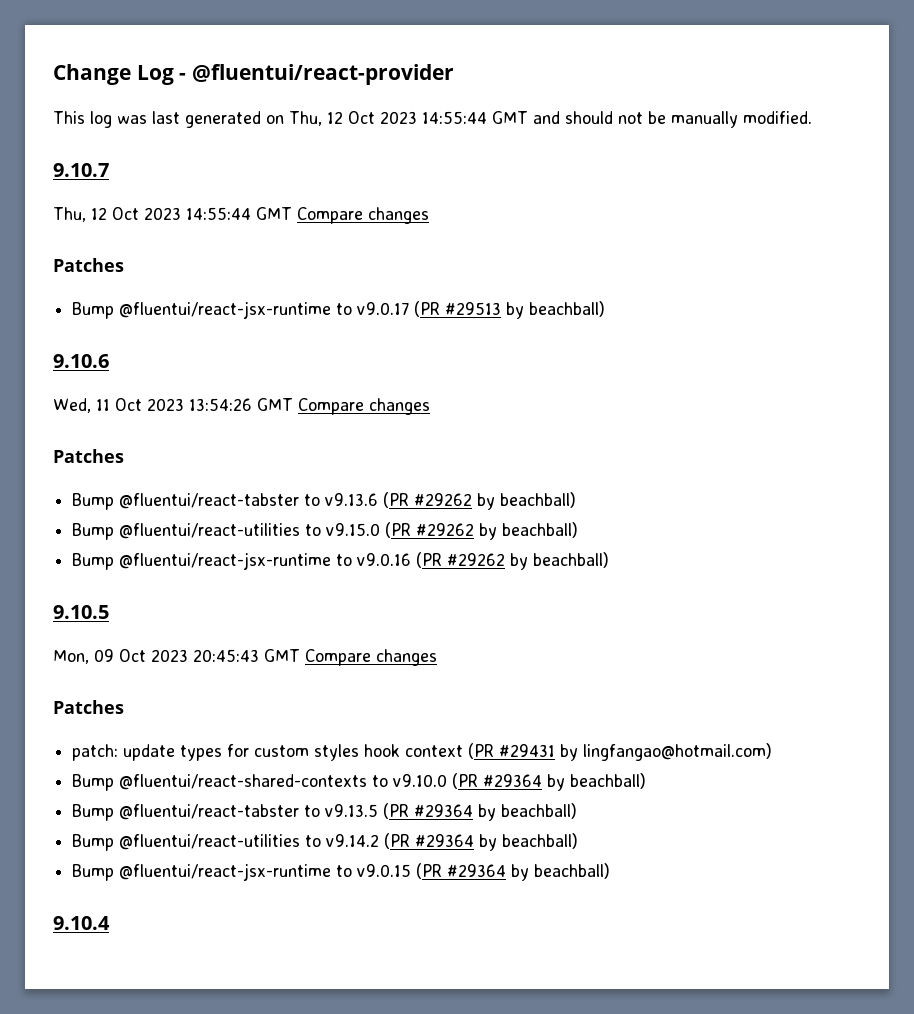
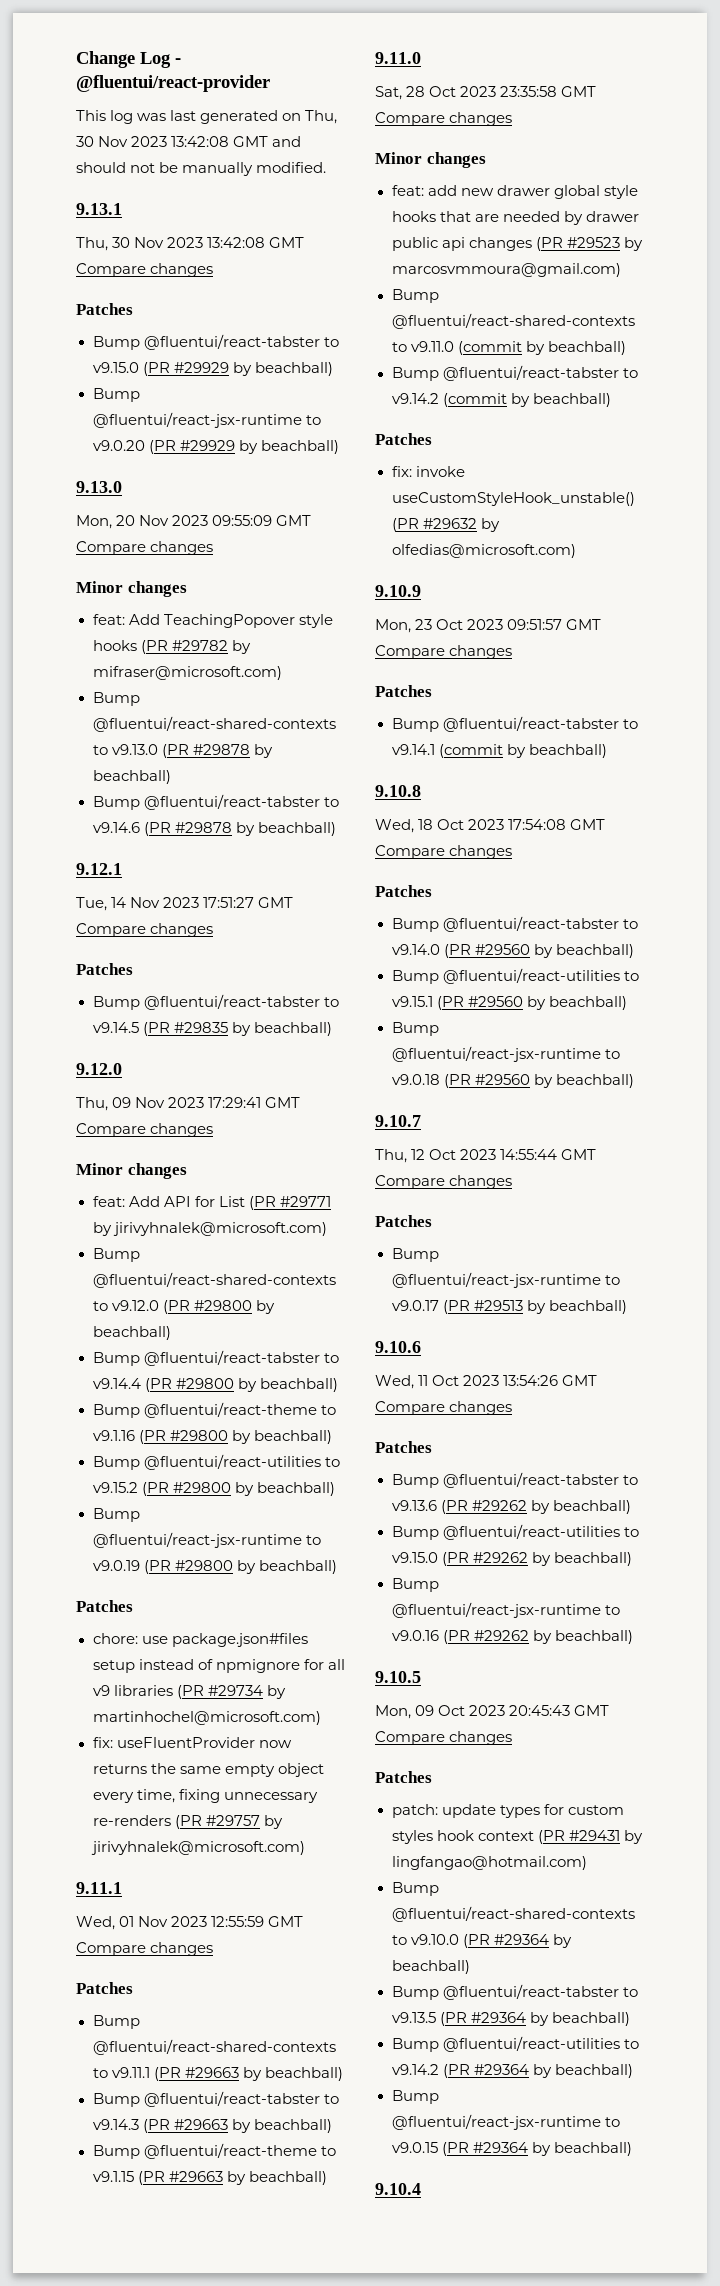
[327,111,487,124] 12 Oct 2023 14:55:44 -> [76,136,230,147] 30 Nov 2023 13:42:08
(812, 117) none -> [76,203,122,215] [76,237,305,251] [76,263,214,277] [76,303,133,315] [92,334,339,350] [92,362,333,376] [92,388,140,402] [92,412,321,428] [92,440,339,454] [76,481,122,493] [76,515,312,529] [76,541,214,555] [76,581,187,597] [92,614,333,628] [92,640,251,654] [92,666,282,680] [92,692,140,706] [92,716,336,732] [92,744,273,758] [92,770,171,784] [92,794,339,810] [92,822,336,836] [76,863,122,875] [76,897,294,911] [76,923,214,937] [76,963,133,975] [92,994,339,1010] [92,1022,332,1036] [76,1063,122,1075] [76,1097,301,1111] [76,1123,214,1137] [76,1163,187,1179] [92,1196,331,1210] [92,1222,327,1236] [92,1248,140,1262] [92,1272,336,1288] [92,1300,275,1314] [92,1326,171,1340] [92,1350,339,1366] [92,1378,338,1392] [92,1402,336,1418] [92,1430,332,1444] [92,1454,340,1470] [92,1482,335,1496] [92,1508,140,1522] [92,1532,321,1548] [92,1560,337,1574] [76,1600,133,1612] [92,1633,308,1647] [92,1659,345,1673] [92,1685,286,1699] [92,1711,321,1725] [92,1737,292,1748] [92,1763,324,1777] [92,1789,318,1803] [92,1815,283,1829] [90,1841,305,1855] [76,1882,122,1894] [76,1916,304,1930] [76,1942,214,1956] [76,1982,133,1994] [92,2015,140,2029] [92,2039,336,2055] [92,2067,343,2081] [92,2091,339,2107] [92,2119,332,2133] [92,2143,336,2159] [92,2171,327,2185] [375,52,421,64] [375,86,597,100] [375,112,513,126] [375,152,486,168] [391,185,638,199] [391,211,639,225] [391,237,643,251] [391,263,621,277] [391,289,439,303] [391,313,635,329] [391,341,626,355] [391,365,638,381] [391,393,611,407] [375,433,432,445] [391,466,465,477] [391,492,635,506] [391,518,500,532] [391,544,576,558] [375,585,421,597] [375,619,602,633] [375,645,513,659] [375,685,432,697] [391,716,638,732] [391,744,607,758] [375,785,421,797] [375,819,606,833] [375,845,513,859] [375,885,432,897] [391,916,638,932] [391,944,634,958] [391,968,639,984] [391,996,627,1010] [391,1022,439,1036] [391,1046,620,1062] [391,1074,634,1088] // 9.13.1 // Thu, 30 Nov 2023 13:42:08 GMT Compare changes // Patches // Bump @fluentui/react-tabster to v9.15.0 (PR #29929 by beachball) // Bump @fluentui/react-jsx-runtime to v9.0.20 (PR #29929 by beachball) // 9.13.0 // Mon, 20 Nov 2023 09:55:09 GMT Compare changes // Minor changes // feat: Add TeachingPopover style hooks (PR #29782 by mifraser@microsoft.com) // Bump @fluentui/react-shared-contexts to v9.13.0 (PR #29878 by beachball) // Bump @fluentui/react-tabster to v9.14.6 (PR #29878 by beachball) // 9.12.1 // Tue, 14 Nov 2023 17:51:27 GMT Compare changes // Patches // Bump @fluentui/react-tabster to v9.14.5 (PR #29835 by beachball) // 9.12.0 // Thu, 09 Nov 2023 17:29:41 GMT Compare changes // Minor changes // feat: Add API for List (PR #29771 by jirivyhnalek@microsoft.com) // Bump @fluentui/react-shared-contexts to v9.12.0 (PR #29800 by beachball) // Bump @fluentui/react-tabster to v9.14.4 (PR #29800 by beachball) // Bump @fluentui/react-theme to v9.1.16 (PR #29800 by beachball) // Bump @fluentui/react-utilities to v9.15.2 (PR #29800 by beachball) // Bump @fluentui/react-jsx-runtime to v9.0.19 (PR #29800 by beachball) // Patches // chore: use package.json#files setup instead of npmignore for all v9 libraries (PR #29734 by martinhochel@microsoft.com) // fix: useFluentProvider now returns the same empty object every time, fixing unnecessary re-renders (PR #29757 by jirivyhnalek@microsoft.com) // 9.11.1 // Wed, 01 Nov 2023 12:55:59 GMT Compare changes // Patches // Bump @fluentui/react-shared-contexts to v9.11.1 (PR #29663 by beachball) // Bump @fluentui/react-tabster to v9.14.3 (PR #29663 by beachball) // Bump @fluentui/react-theme to v9.1.15 (PR #29663 by beachball) // 9.11.0 // Sat, 28 Oct 2023 23:35:58 GMT Compare changes // Minor changes // feat: add new drawer global style hooks that are needed by drawer public api changes (PR #29523 by marcosvmmoura@gmail.com) // Bump @fluentui/react-shared-contexts to v9.11.0 (commit by beachball) // Bump @fluentui/react-tabster to v9.14.2 (commit by beachball) // Patches // fix: invoke useCustomStyleHook_unstable() (PR #29632 by olfedias@microsoft.com) // 9.10.9 // Mon, 23 Oct 2023 09:51:57 GMT Compare changes // Patches // Bump @fluentui/react-tabster to v9.14.1 (commit by beachball) // 9.10.8 // Wed, 18 Oct 2023 17:54:08 GMT Compare changes // Patches // Bump @fluentui/react-tabster to v9.14.0 (PR #29560 by beachball) // Bump @fluentui/react-utilities to v9.15.1 (PR #29560 by beachball) // Bump @fluentui/react-jsx-runtime to v9.0.18 (PR #29560 by beachball)

